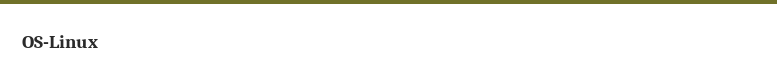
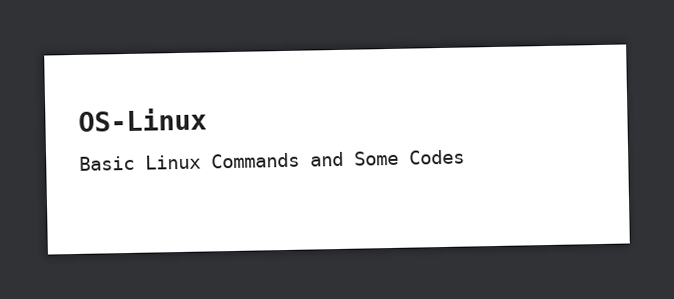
(98, 41) none -> [79,149,465,171] // Basic Linux Commands and Some Codes

